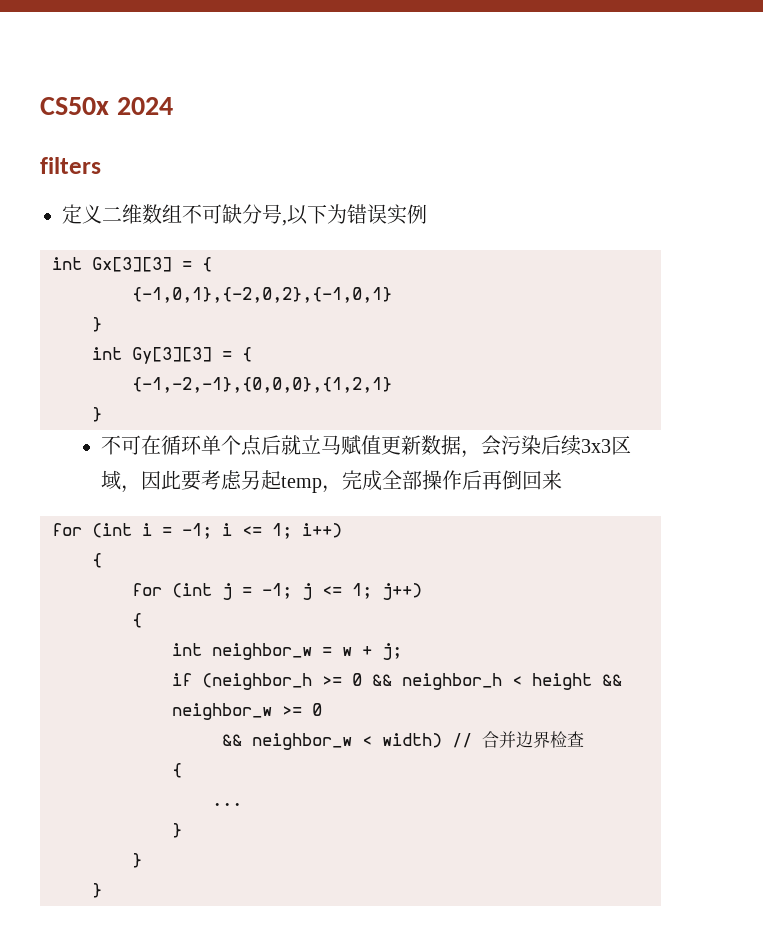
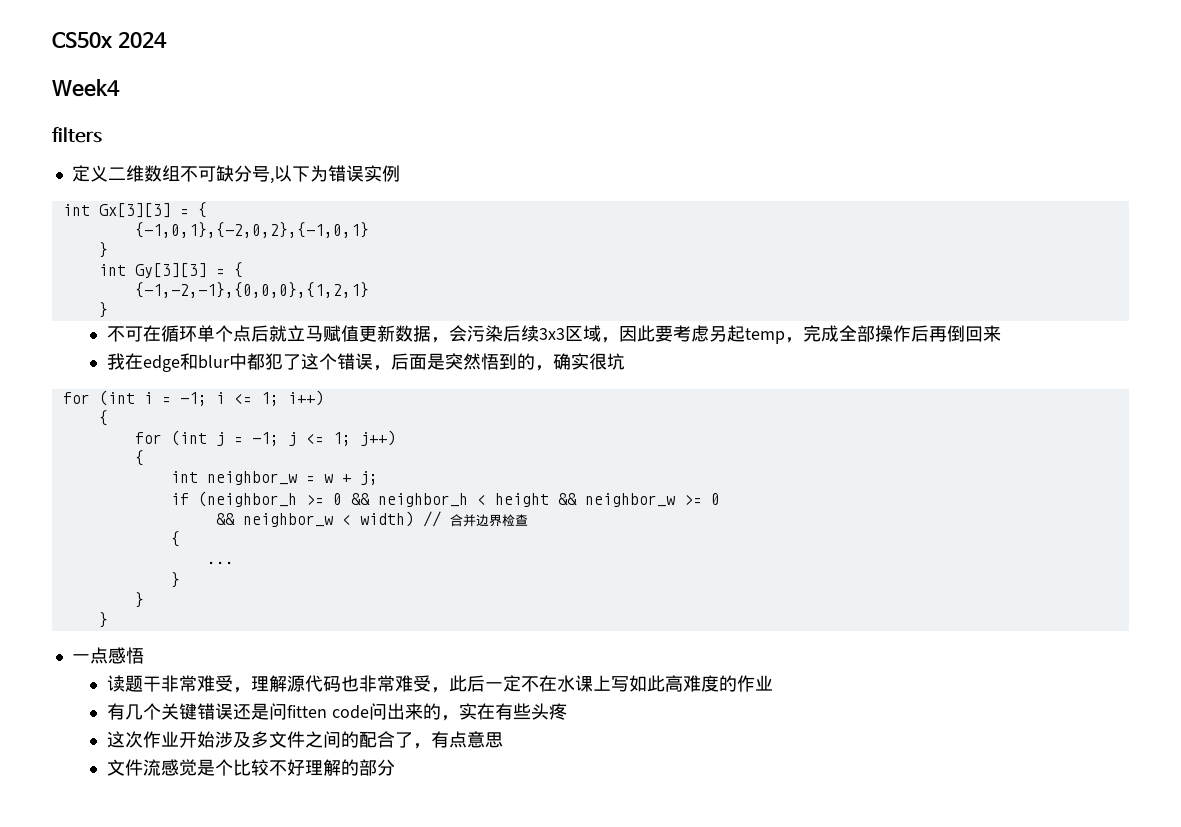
(173, 106) none -> [52,79,120,97] // Week4
(562, 480) none -> [106,353,625,372] // 我在edge和blur中都犯了这个错误，后面是突然悟到的，确实很坑
(102, 890) none -> [71,647,144,664] [106,675,773,693] [106,703,567,721] [106,731,503,749] [106,759,395,776] // 一点感悟 // 读题干非常难受，理解源代码也非常难受，此后一定不在水课上写如此高难度的作业 // 有几个关键错误还是问fitten code问出来的，实在有些头疼 // 这次作业开始涉及多文件之间的配合了，有点意思 // 文件流感觉是个比较不好理解的部分

